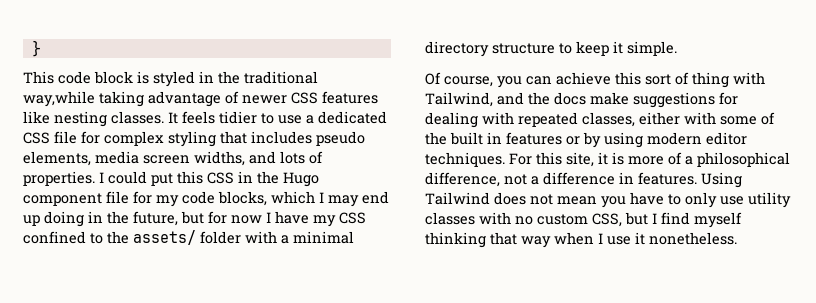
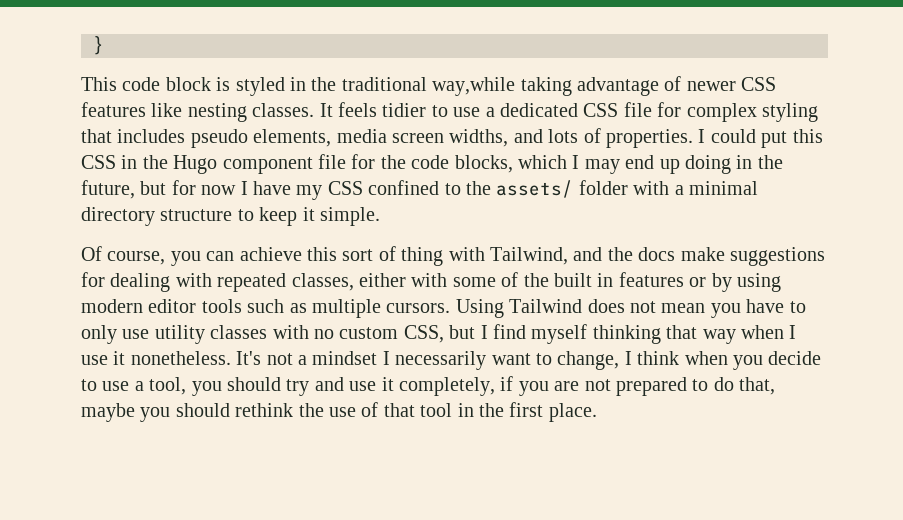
[156,195,179,207] my -> [380,155,406,169] the
[425,152,790,167] [425,172,697,187] techniques. For this site, it is more of a philosophical difference, not a difference in features. -> [201,299,451,318] tools such as multiple cursors.
(737, 238) none -> [236,351,822,370] [81,376,776,396] [81,402,597,422] It's not a mindset I necessarily want to change, I think when you decide to use a tool, you should try and use it completely, if you are not prepared to do that, maybe you should rethink the use of that tool in the first place.

